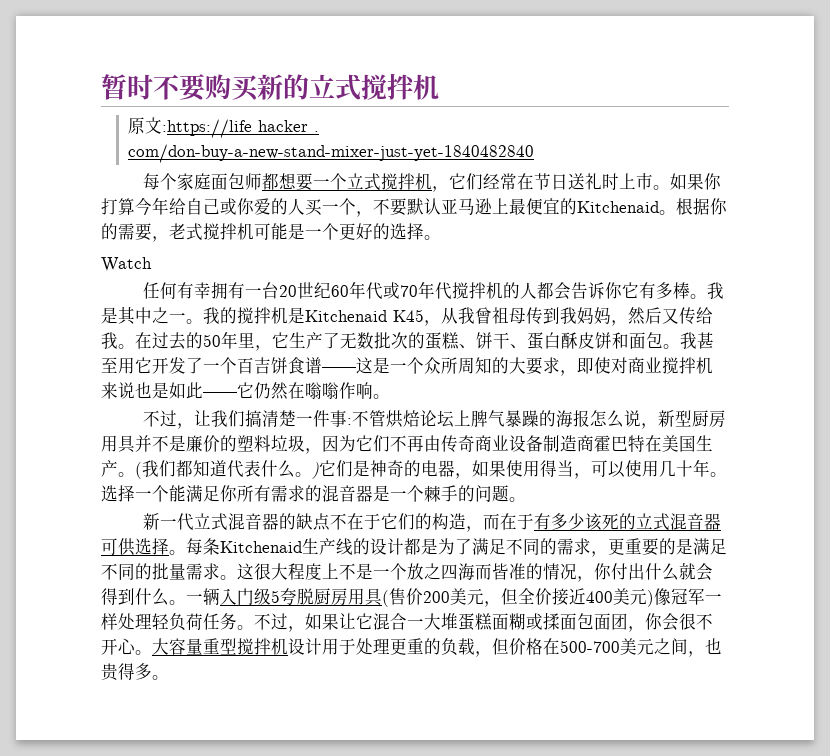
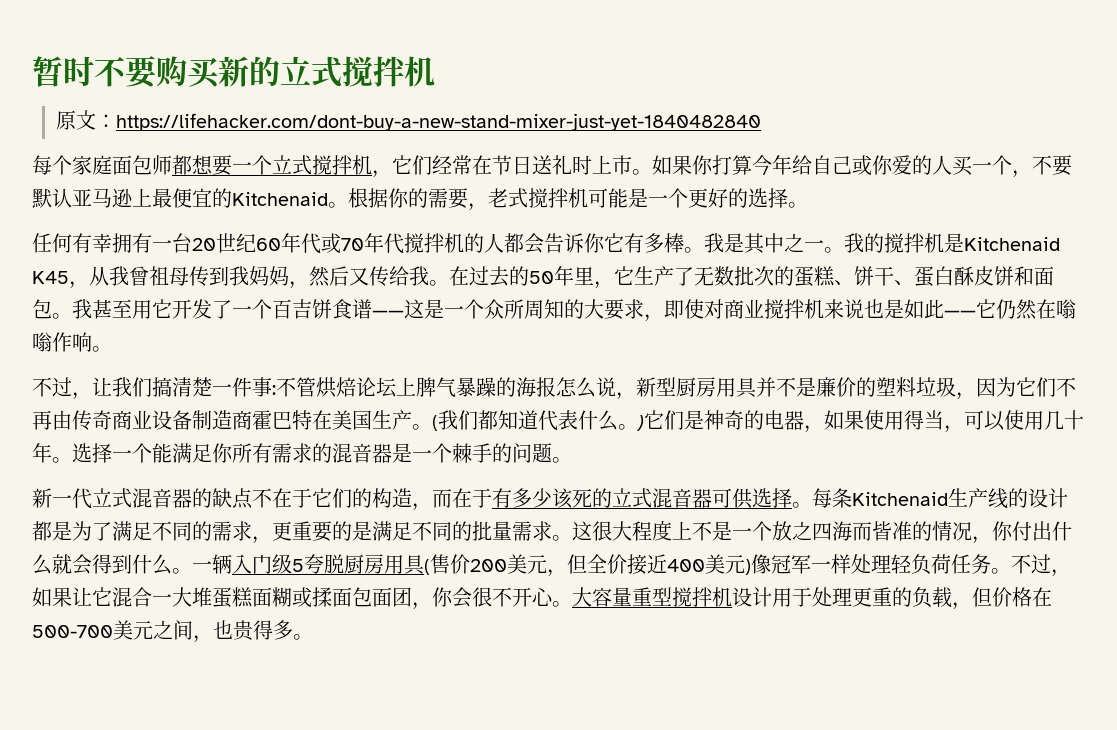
[161,119,319,138] [127,144,534,163] :https://life hacker . com/don-buy-a-new-stand-mixer-just-yet-1840482840 -> [96,113,762,131] ：https://lifehacker.com/dont-buy-a-new-stand-mixer-just-yet-1840482840
[101,257,152,272] // Watch -> (808, 205) none

